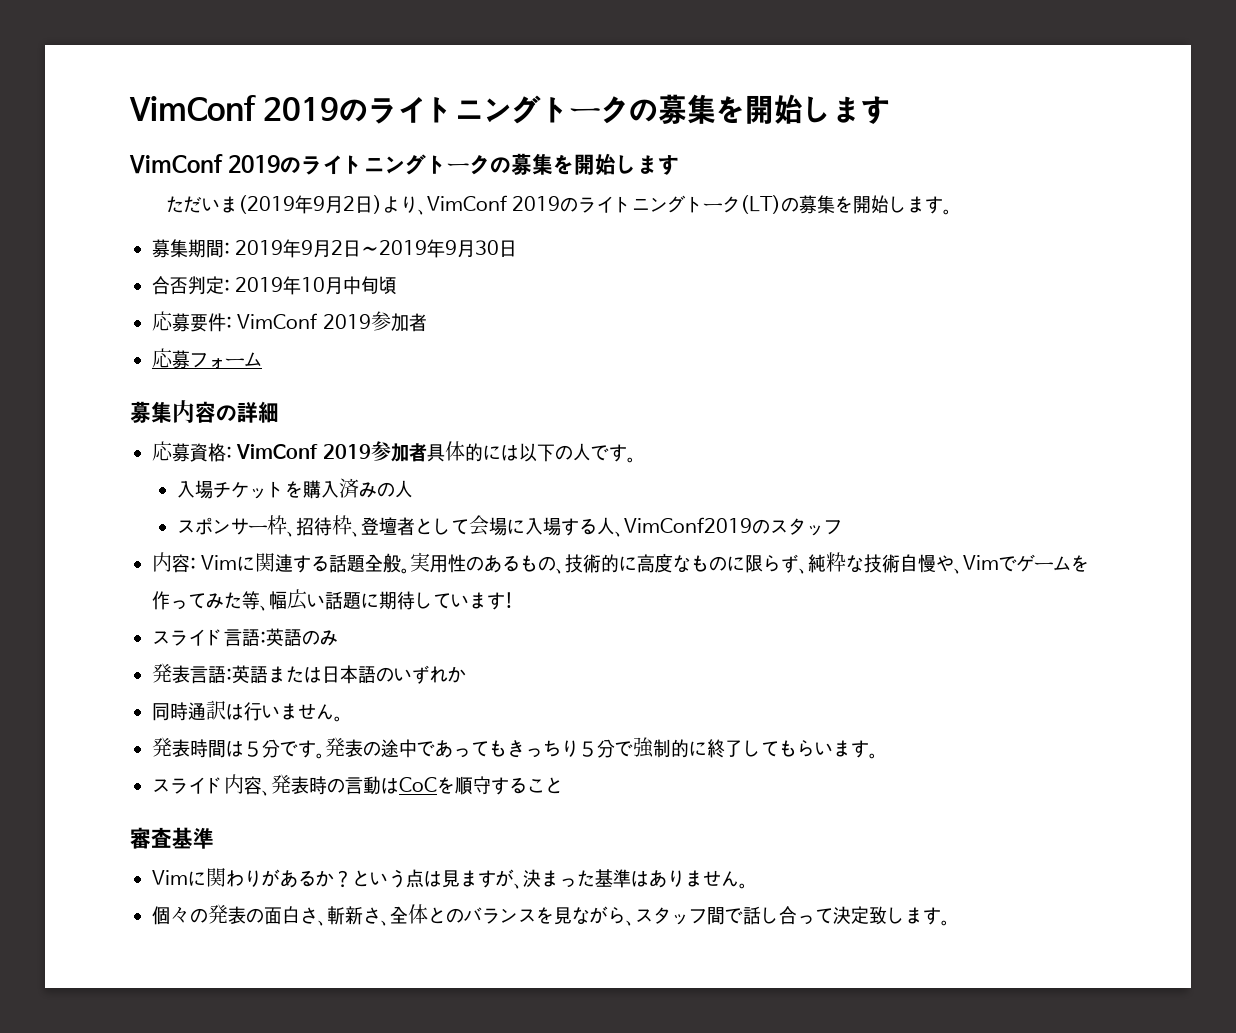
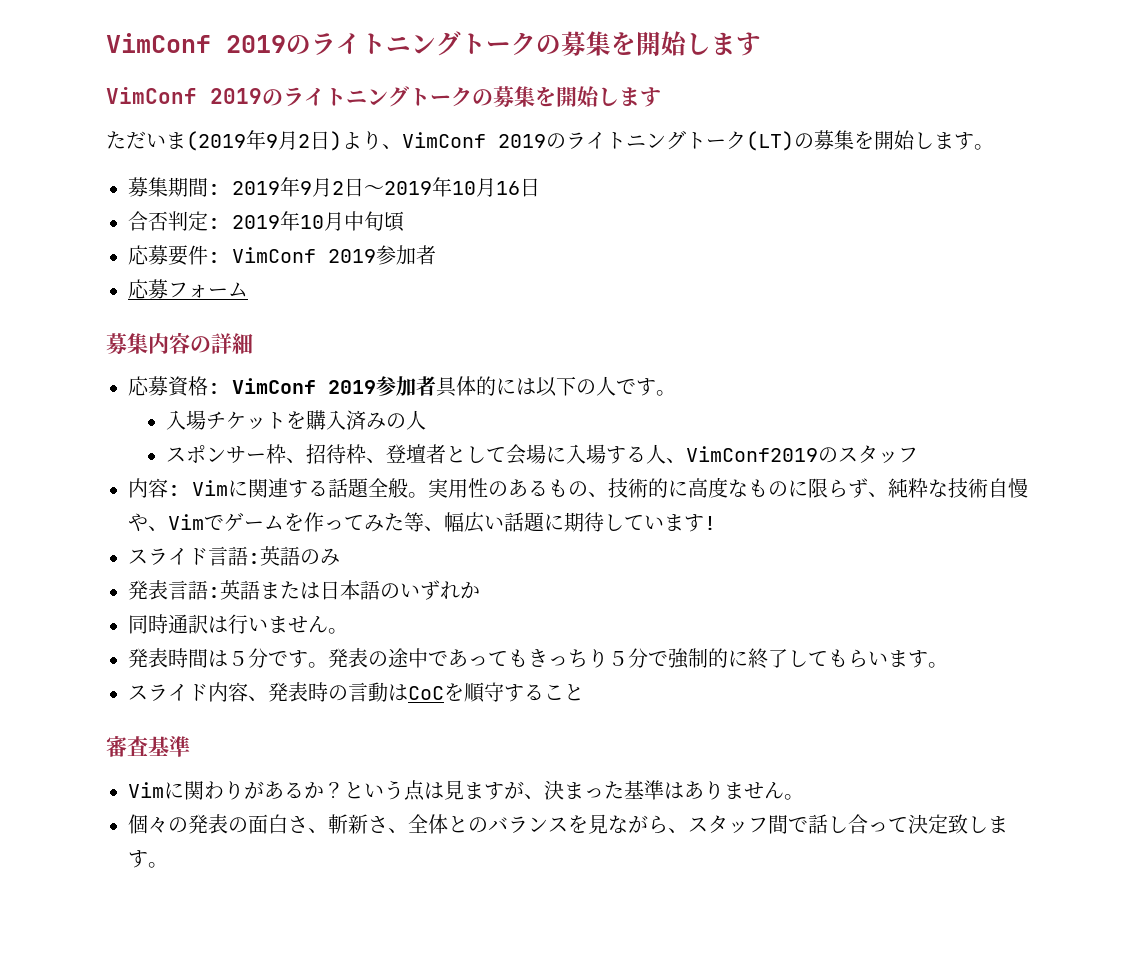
[445,240,500,258] 9月30 -> [452,178,520,197] 10月16

